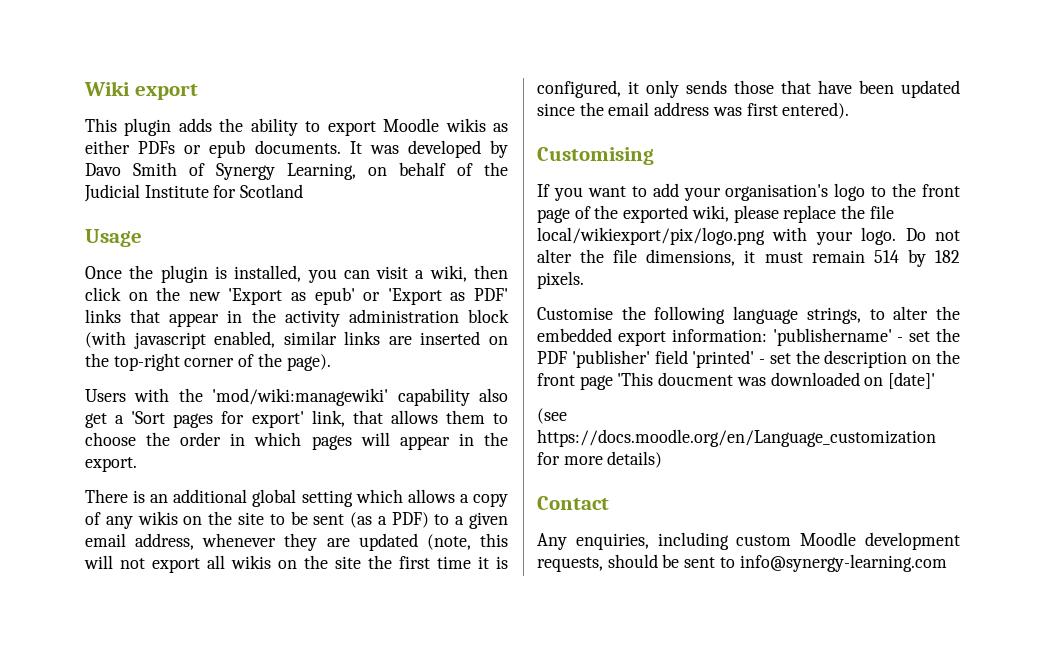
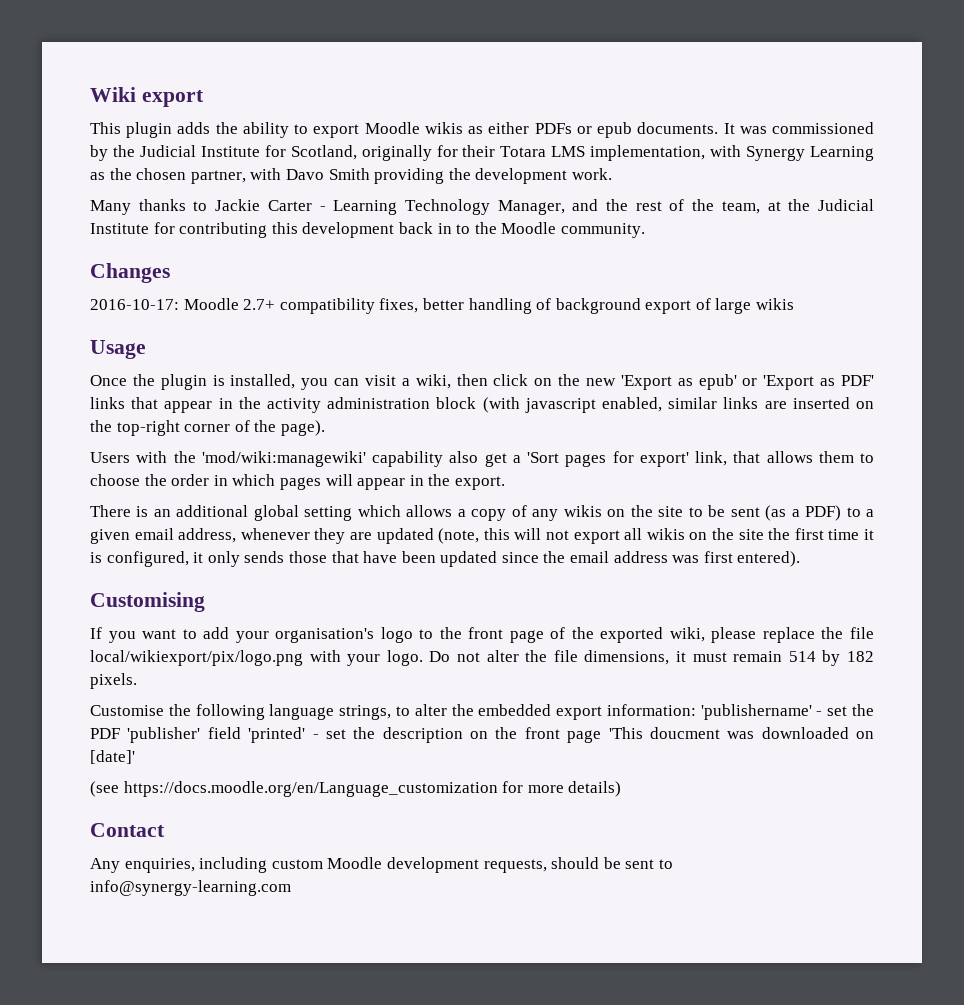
[407,140,508,158] [85,162,508,180] [84,184,304,202] developed by Davo Smith of Synergy Learning, on behalf of the Judicial Institute for Scotland -> [772,122,875,134] [90,145,875,161] [90,168,612,184] [90,199,875,215] [90,222,645,238] [90,263,170,283] [90,298,795,314] commissioned by the Judicial Institute for Scotland, originally for their Totara LMS implementation, with Synergy Learning as the chosen partner, with Davo Smith providing the development work. // Many thanks to Jackie Carter - Learning Technology Manager, and the rest of the team, at the Judicial Institute for contributing this development back in to the Moodle community. // Changes // 2016-10-17: Moodle 2.7+ compatibility fixes, better handling of background export of large wikis

